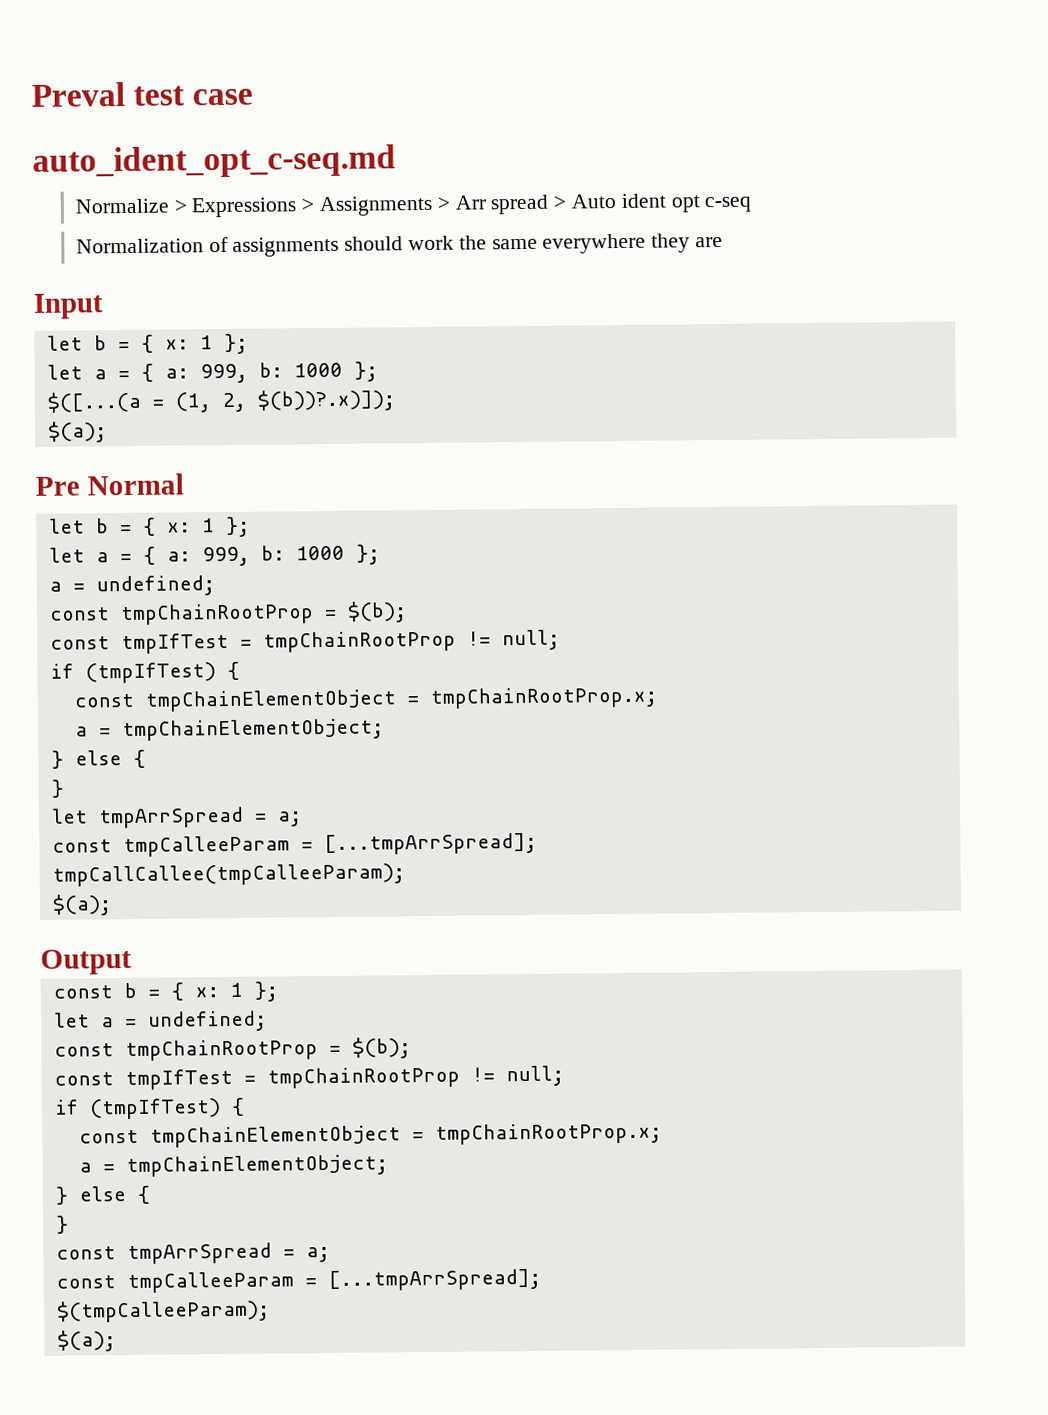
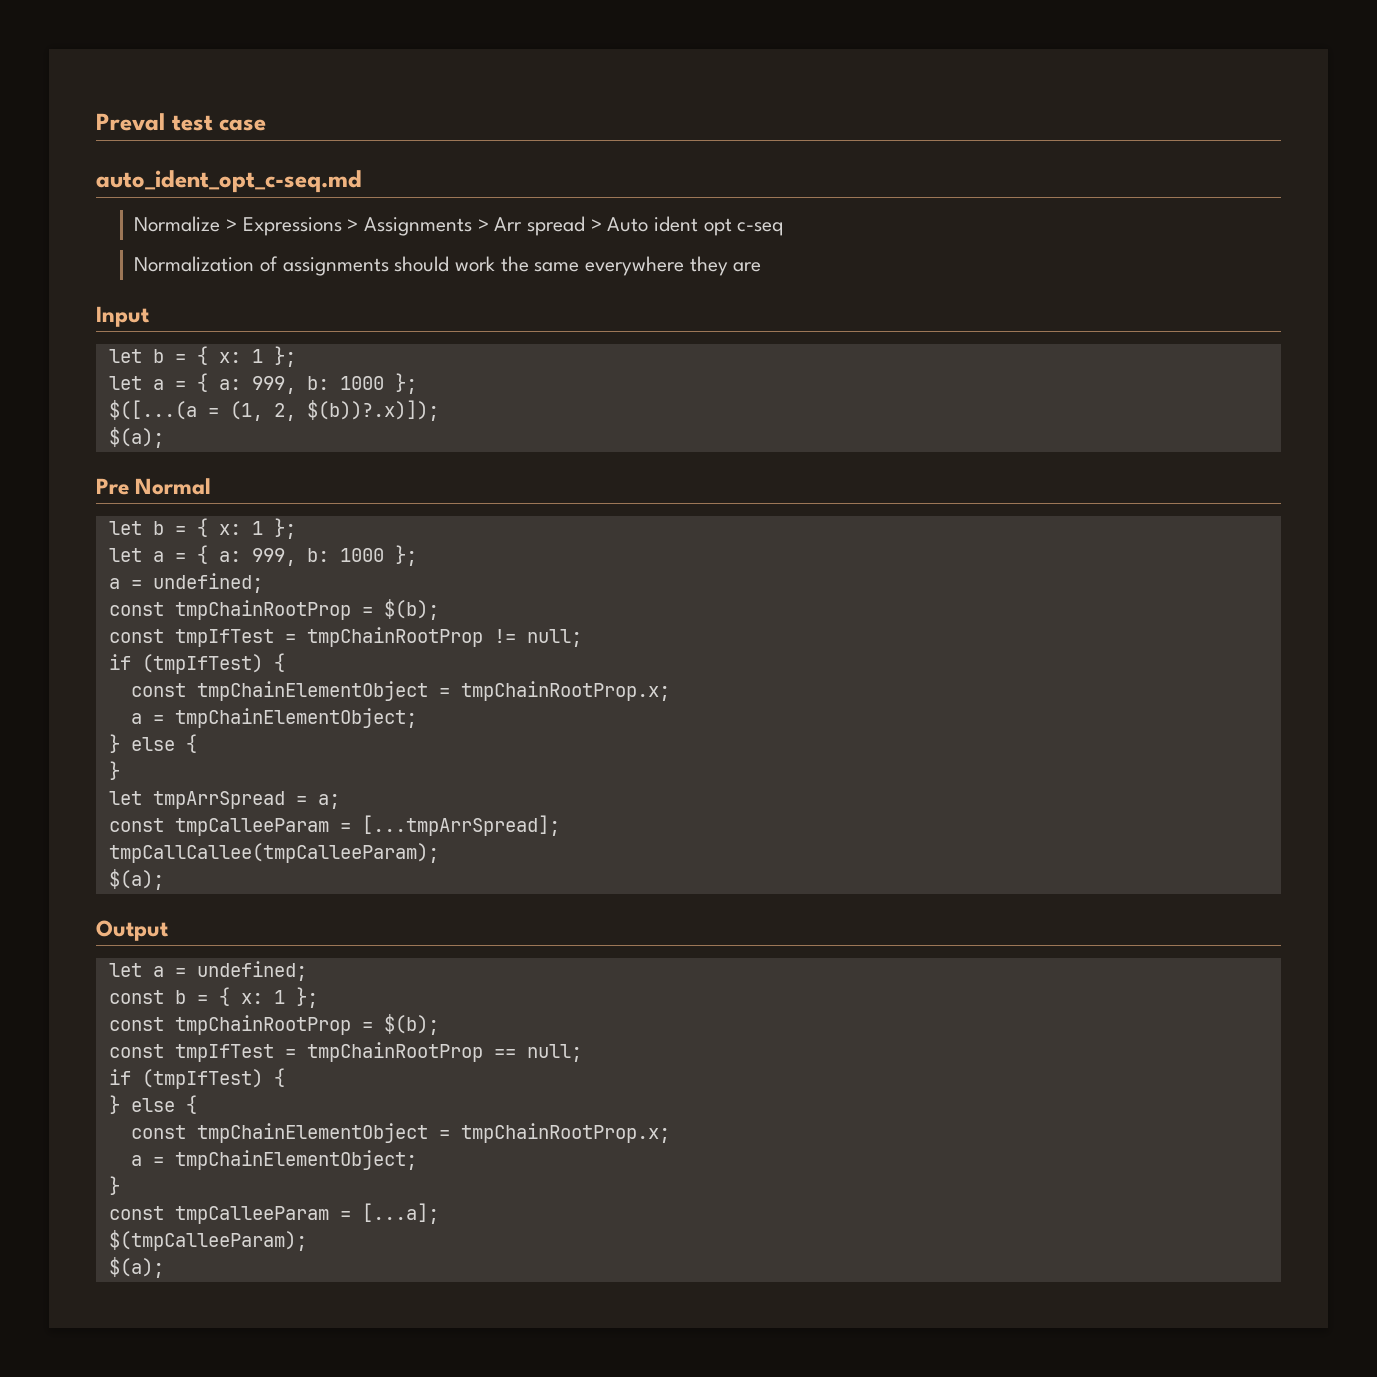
(132, 961) none -> [108,961,307,981] // let a = undefined;
[53,1010,267,1032] [53,1037,411,1062] [53,1065,564,1091] [53,1097,245,1120] [78,1122,662,1148] [78,1154,388,1178] [54,1185,151,1205] [55,1215,69,1234] [55,1242,330,1265] [55,1268,541,1294] // let a = undefined; // const tmpChainRootProp = $(b); // const tmpIfTest = tmpChainRootProp != null; // if (tmpIfTest) { // const tmpChainElementObject = tmpChainRootProp.x; // a = tmpChainElementObject; // } else { // } // const tmpArrSpread = a; // const tmpCalleeParam = [...tmpArrSpread]; -> [108,1014,439,1035] [108,1042,582,1062] [108,1068,285,1089] [108,1095,197,1114] [130,1123,670,1143] [130,1150,417,1170] [108,1176,120,1195] [108,1203,439,1224] // const tmpChainRootProp = $(b); // const tmpIfTest = tmpChainRootProp == null; // if (tmpIfTest) { // } else { // const tmpChainElementObject = tmpChainRootProp.x; // a = tmpChainElementObject; // } // const tmpCalleeParam = [...a];

